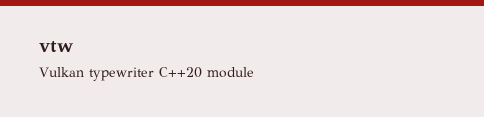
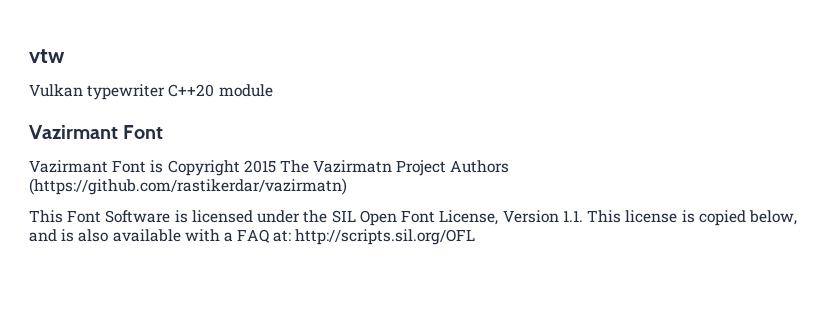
(254, 72) none -> [29,125,164,139] [29,160,510,176] [29,178,347,195] [29,210,798,226] [29,229,476,245] // Vazirmant Font // Vazirmant Font is Copyright 2015 The Vazirmatn Project Authors (https://github.com/rastikerdar/vazirmatn) // This Font Software is licensed under the SIL Open Font License, Version 1.1. This license is copied below, and is also available with a FAQ at: http://scripts.sil.org/OFL

